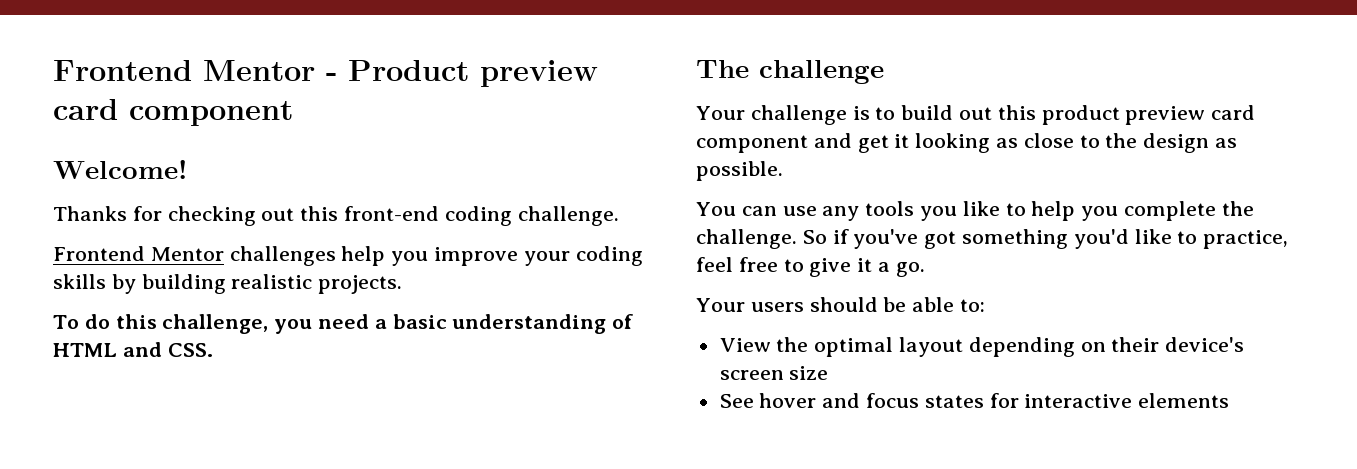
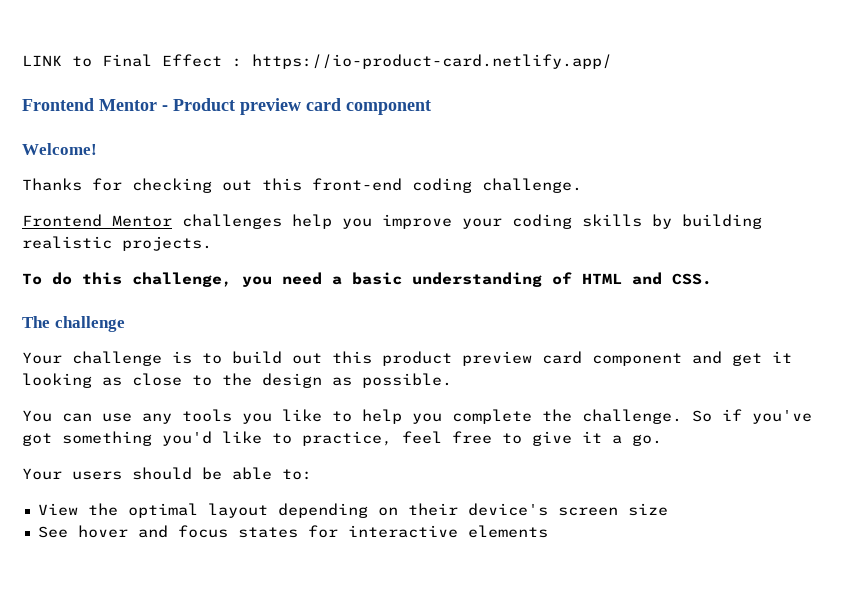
(53, 70) none -> [22,54,612,69] LINK to Final Effect : https://io-product-card.netlify.app/ //

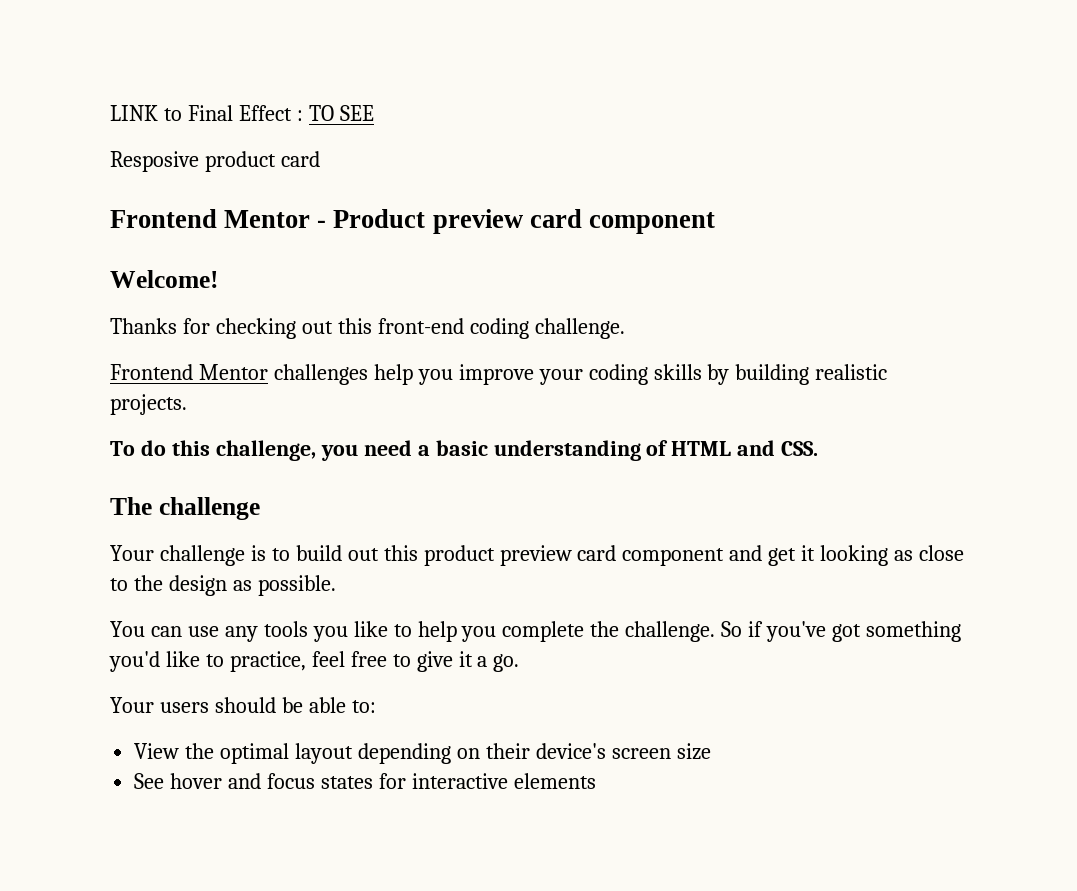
[252,54,612,69] https://io-product-card.netlify.app/ -> [308,105,374,121] [110,151,320,172] TO SEE // Resposive product card

